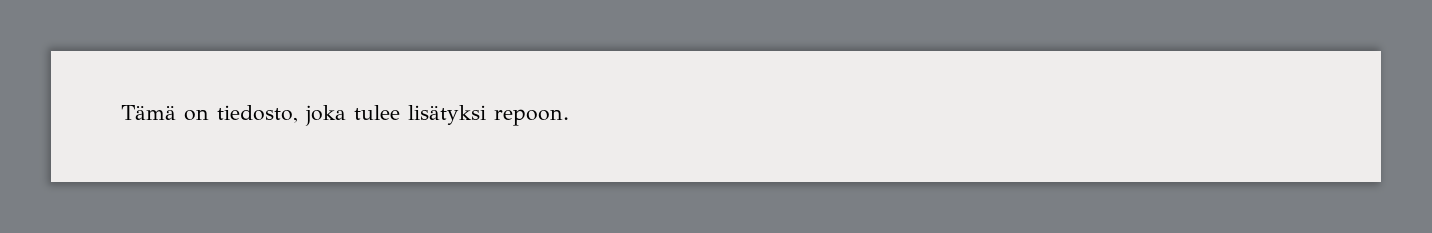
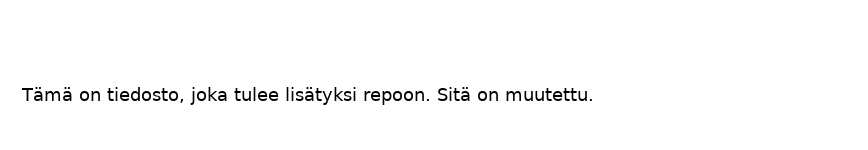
(569, 117) none -> [436,87,594,101] Sitä on muutettu.

